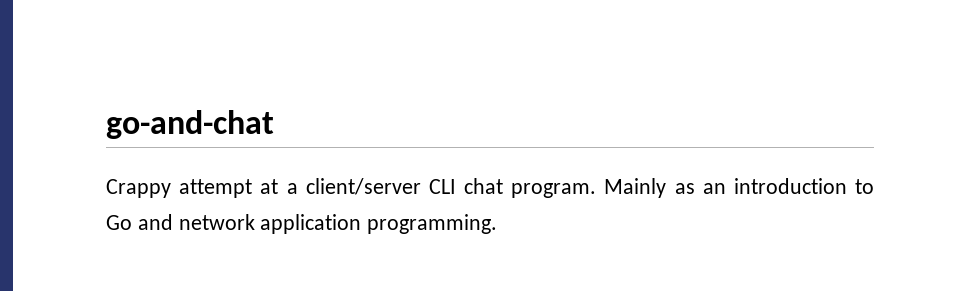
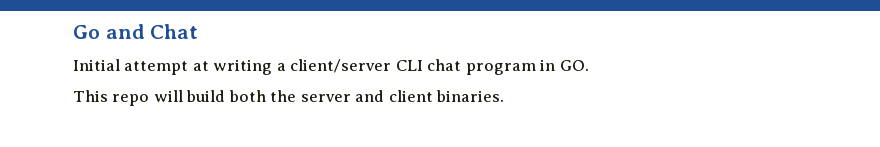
[106,110,274,139] [106,179,171,198] go-and-chat // Crappy -> [73,24,199,39] [73,59,120,71] Go and Chat // Initial
(279, 186) none -> [213,59,273,75] writing
[511,178,874,198] [106,214,498,234] program. Mainly as an introduction to Go and network application programming. -> [465,59,589,75] [73,90,505,106] program in GO. // This repo will build both the server and client binaries.

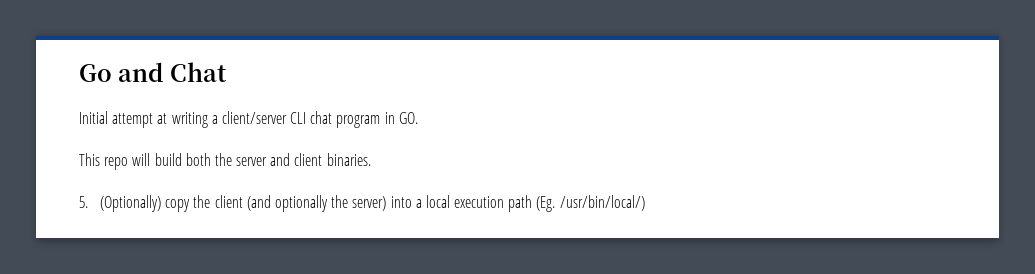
(505, 96) none -> [79,195,645,212] // 5. (Optionally) copy the client (and optionally the server) into a local execution path (Eg. /usr/bin/local/)

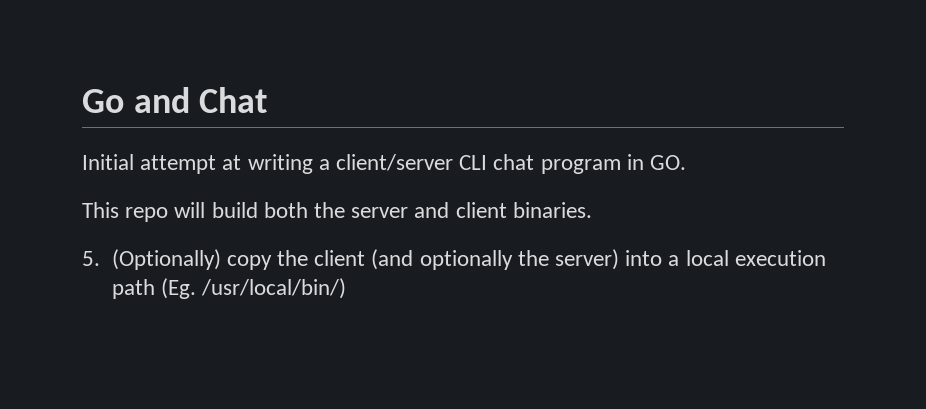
[559,195,645,211] /usr/bin/local/) -> [200,278,346,299] /usr/local/bin/)

